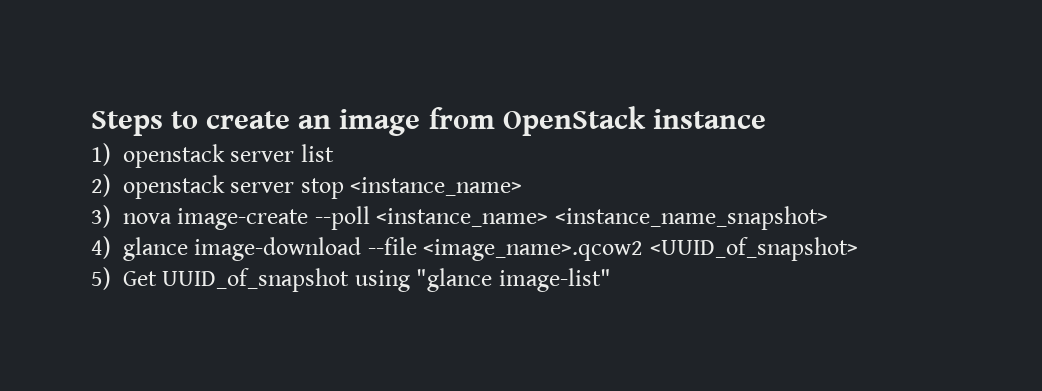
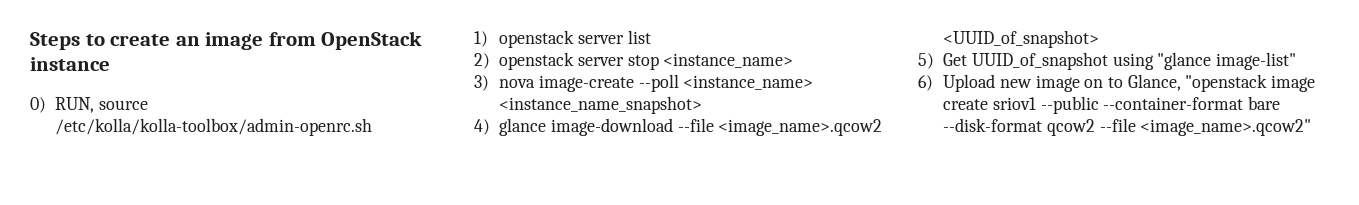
(766, 119) none -> [30,97,148,113] [55,118,373,136] // 0) RUN, source /etc/kolla/kolla-toolbox/admin-openrc.sh
(611, 280) none -> [918,74,1316,92] [943,96,1280,114] [943,118,1312,136] // 6) Upload new image on to Glance, "openstack image create sriov1 --public --container-format bare --disk-format qcow2 --file <image_name>.qcow2"

